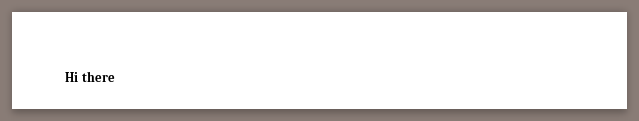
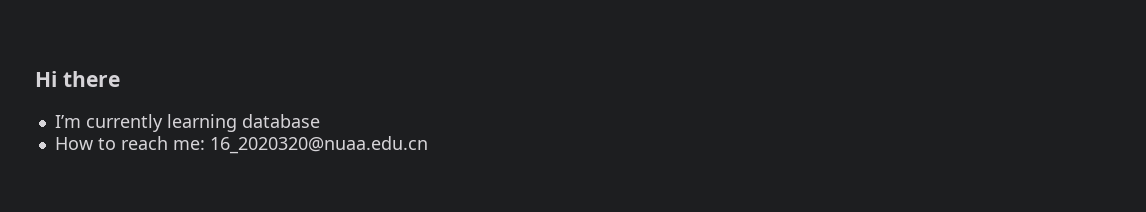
(115, 76) none -> [54,114,320,132] [54,136,428,154] // I’m currently learning database // How to reach me: 16_2020320@nuaa.edu.cn

